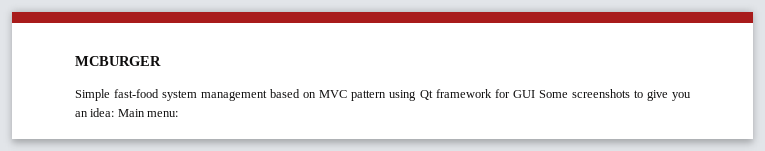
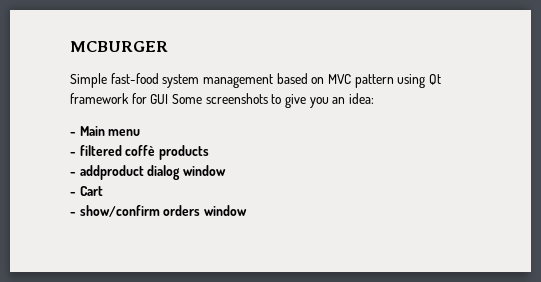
[117,109,179,117] Main menu: -> [70,126,141,136] [70,145,209,160] [70,165,226,180] [70,186,103,196] [70,205,247,217] // - Main menu // - filtered coffè products // - addproduct dialog window // - Cart // - show/confirm orders window

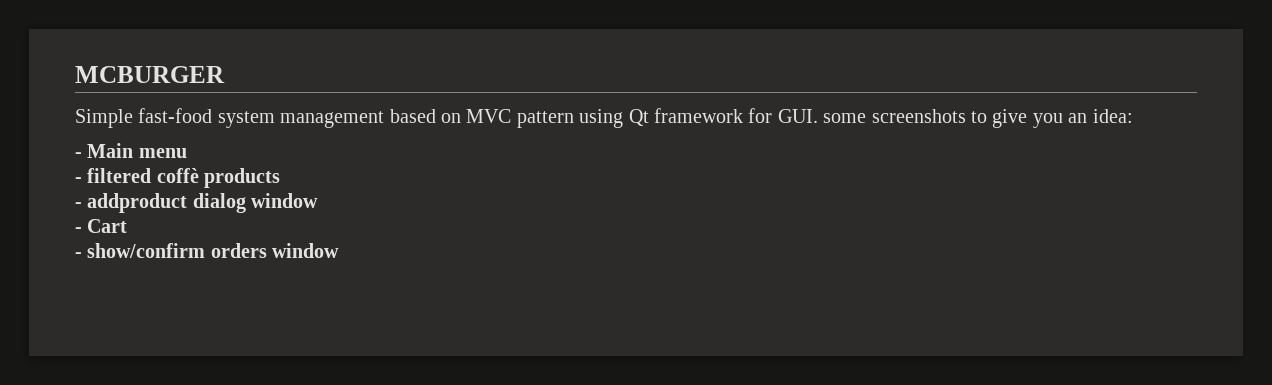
[150,94,202,104] GUI Some -> [777,109,867,123] GUI. some

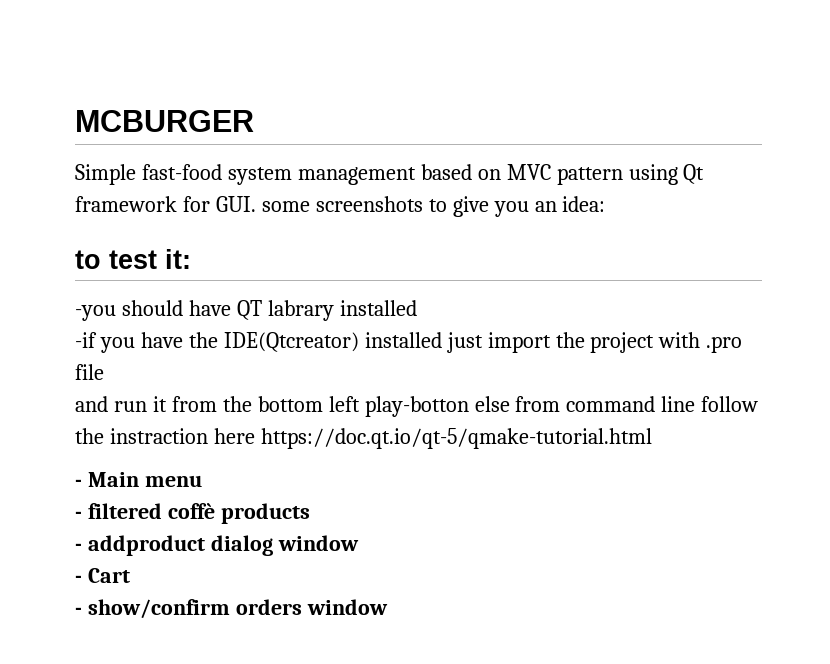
(1133, 116) none -> [75,249,191,269] [75,300,417,321] [75,332,743,353] [75,364,104,380] [75,396,759,417] [75,428,652,449] // to test it: // -you should have QT labrary installed // -if you have the IDE(Qtcreator) installed just import the project with .pro file // and run it from the bottom left play-botton else from command line follow the instraction here https://doc.qt.io/qt-5/qmake-tutorial.html

